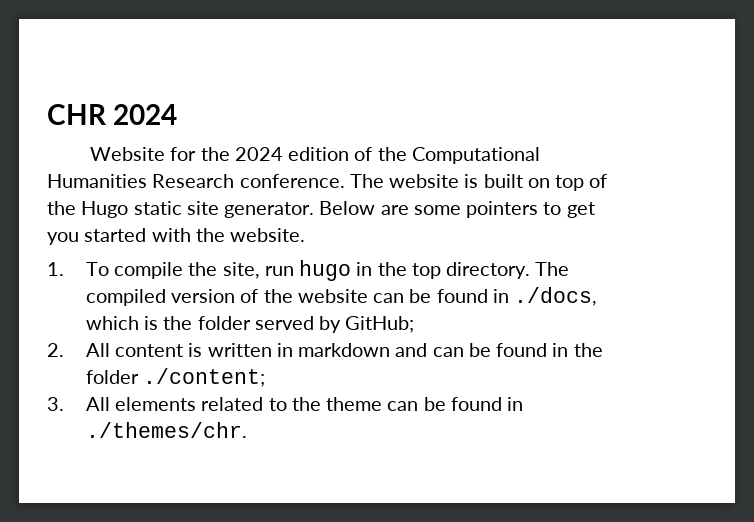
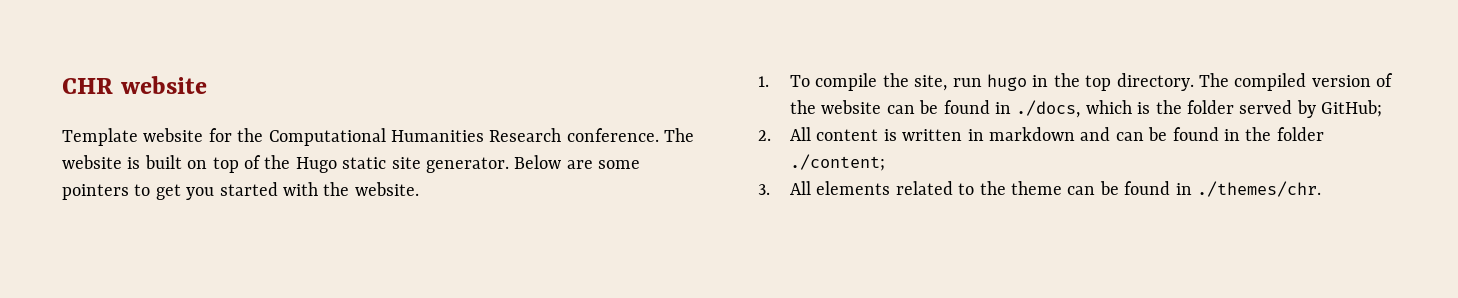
[113,104,178,125] [90,147,373,161] 2024 // Website for the 2024 edition of -> [120,76,207,94] [62,128,232,146] website // Template website for

